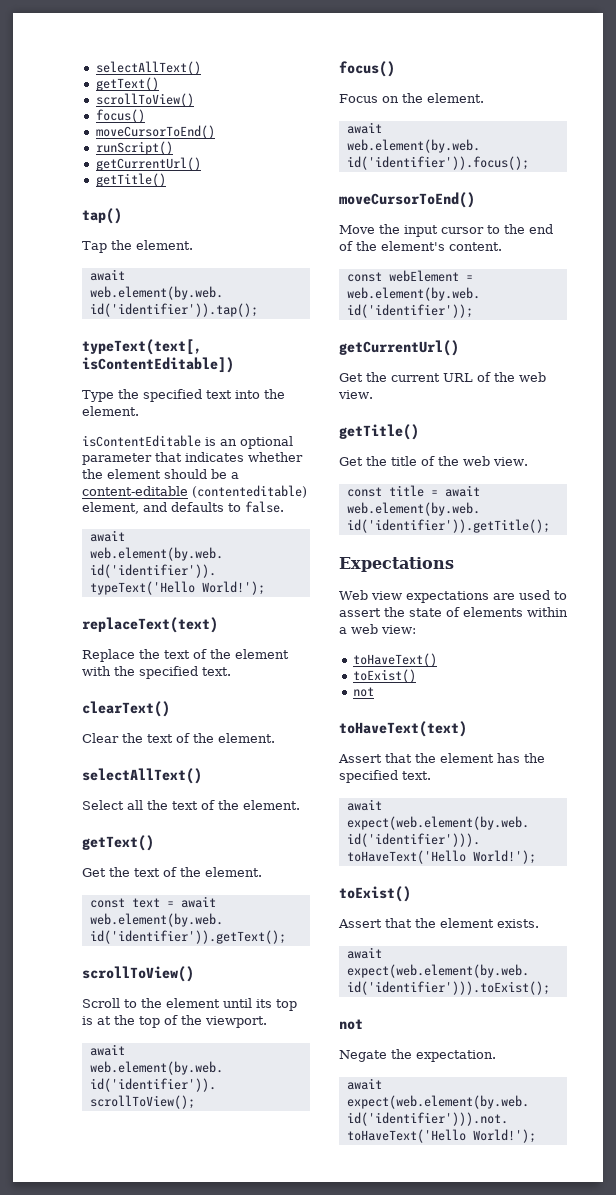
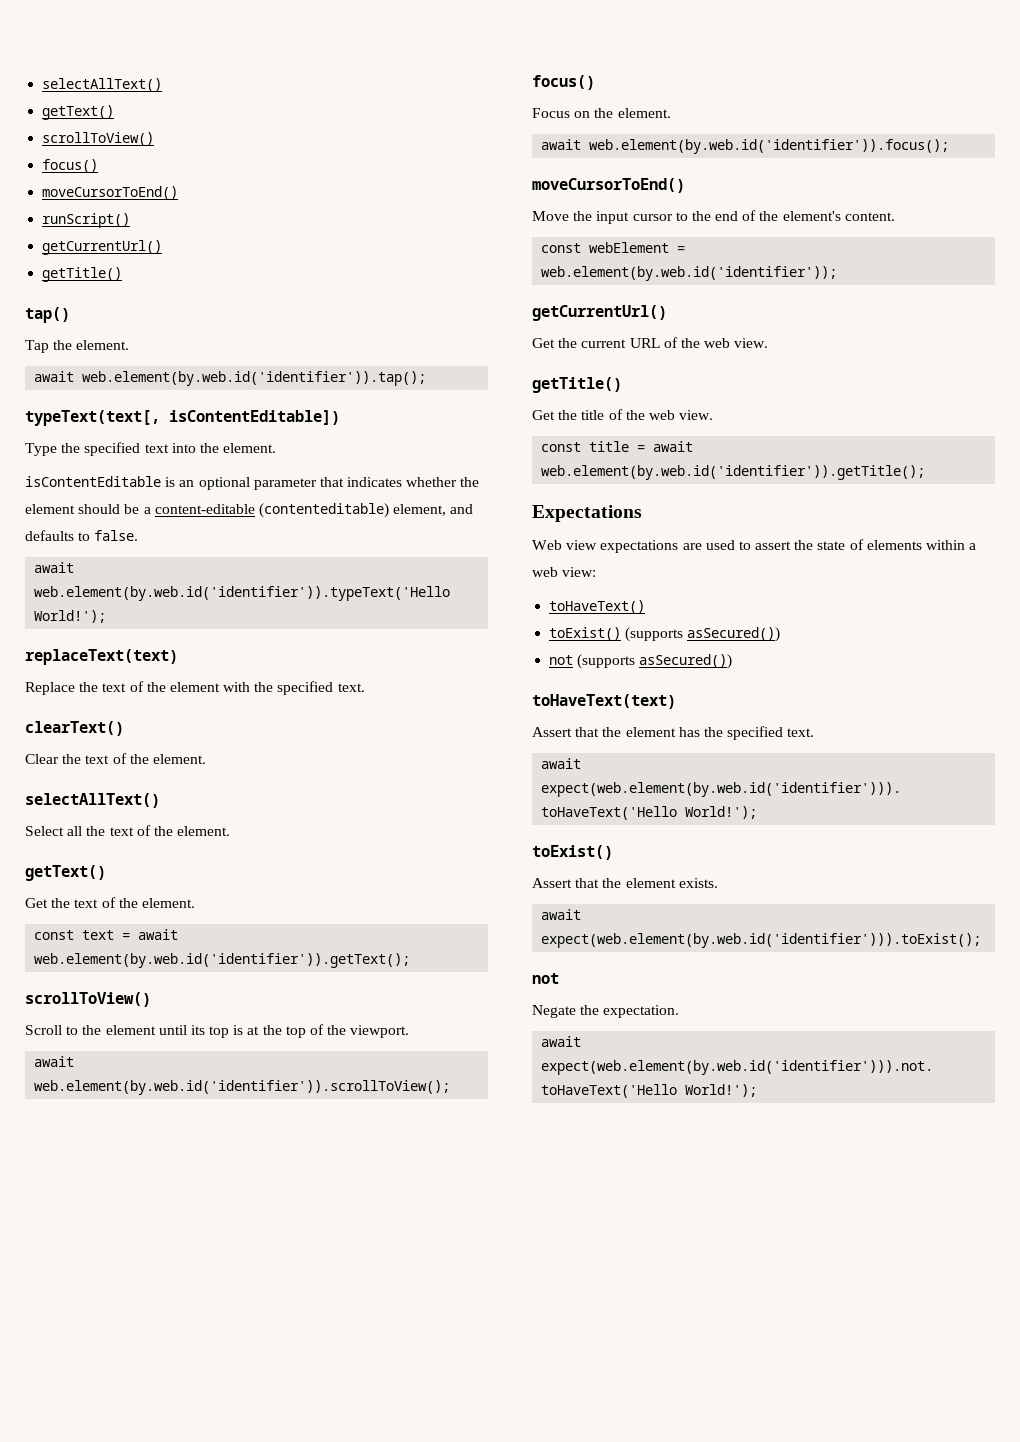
[352,687,374,697] // not -> [625,627,781,642] [549,654,733,669] (supports asSecured()) // not (supports asSecured())

